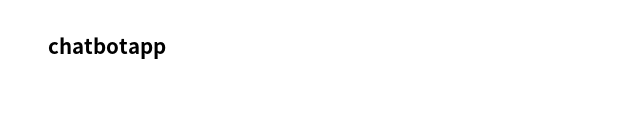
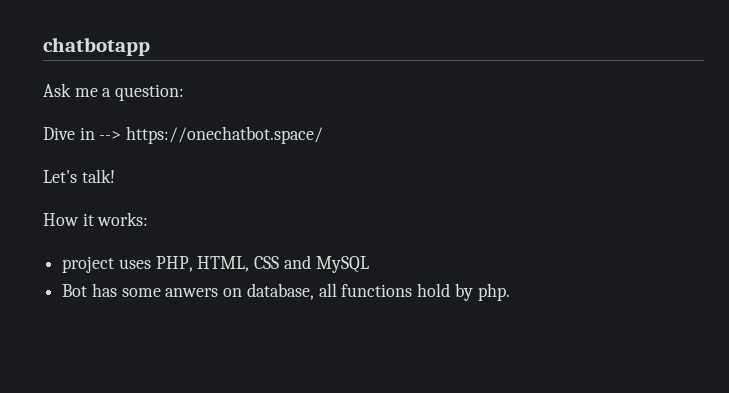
(166, 48) none -> [43,83,185,101] [43,126,324,144] [43,169,115,183] [43,212,149,226] [62,255,369,273] [62,283,510,301] // Ask me a question: // Dive in --> https://onechatbot.space/ // Let's talk! // How it works: // project uses PHP, HTML, CSS and MySQL // Bot has some anwers on database, all functions hold by php.

